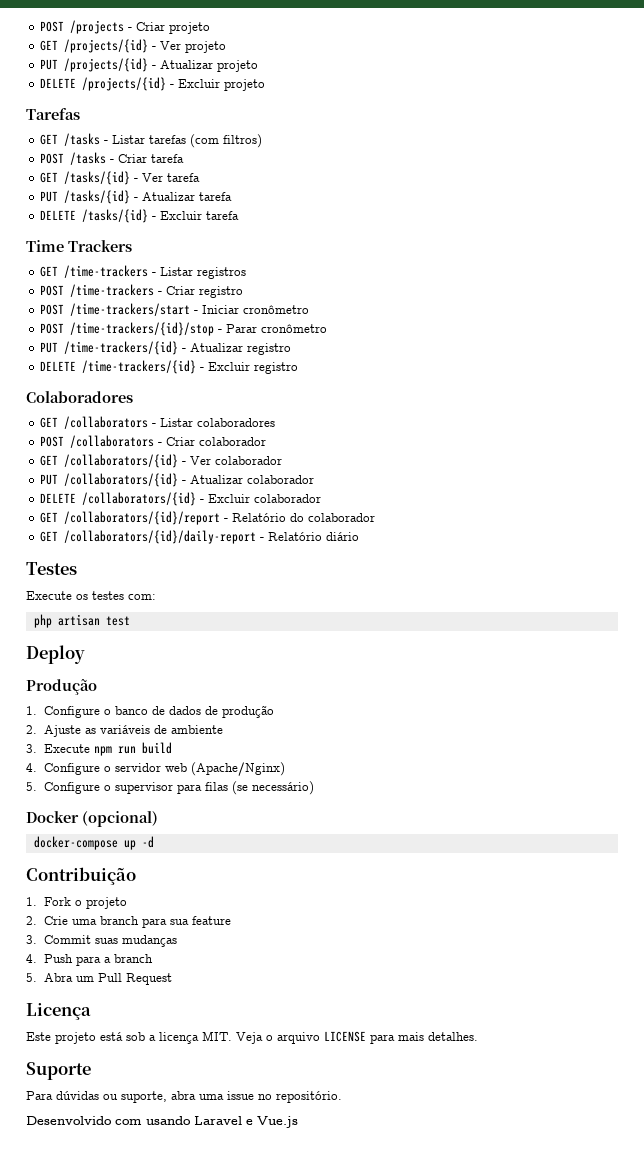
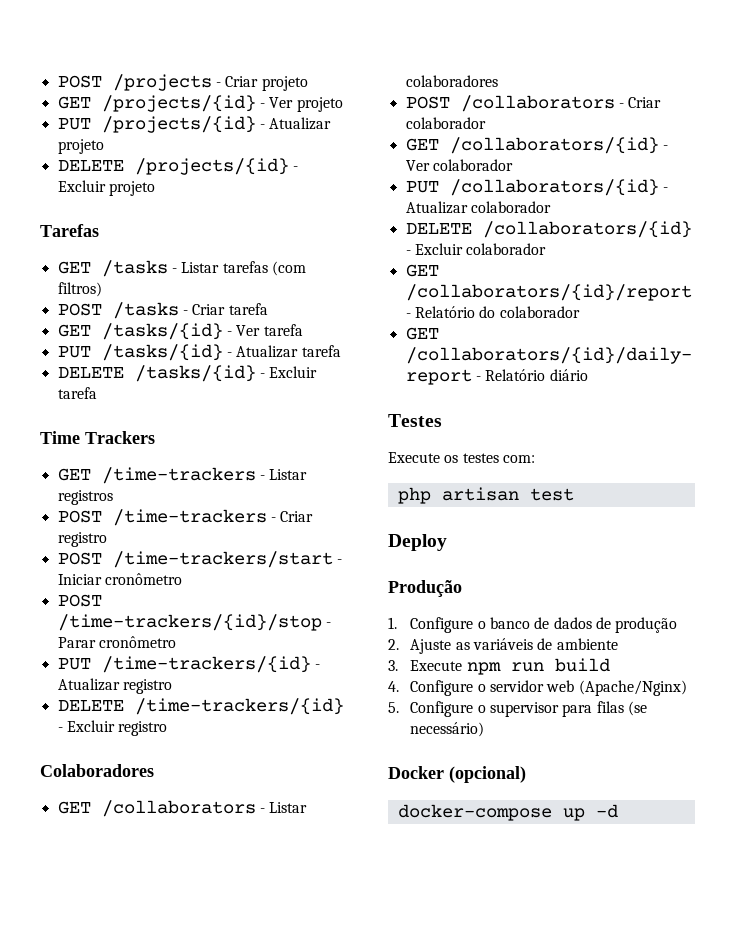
[26,867,136,885] [26,897,127,909] [26,916,231,928] [26,935,177,947] [26,954,153,966] [26,973,172,985] [26,1003,91,1020] [26,1031,478,1044] [26,1062,91,1080] [26,1091,342,1103] [26,1116,298,1128] // Contribuição // 1. Fork o projeto // 2. Crie uma branch para sua feature // 3. Commit suas mudanças // 4. Push para a branch // 5. Abra um Pull Request // Licença // Este projeto está sob a licença MIT. Veja o arquivo LICENSE para mais detalhes. // Suporte // Para dúvidas ou suporte, abra uma issue no repositório. // Desenvolvido com usando Laravel e Vue.js -> (618, 811) none

